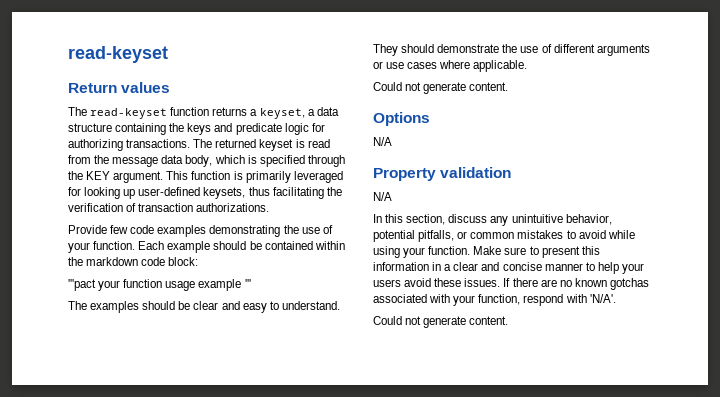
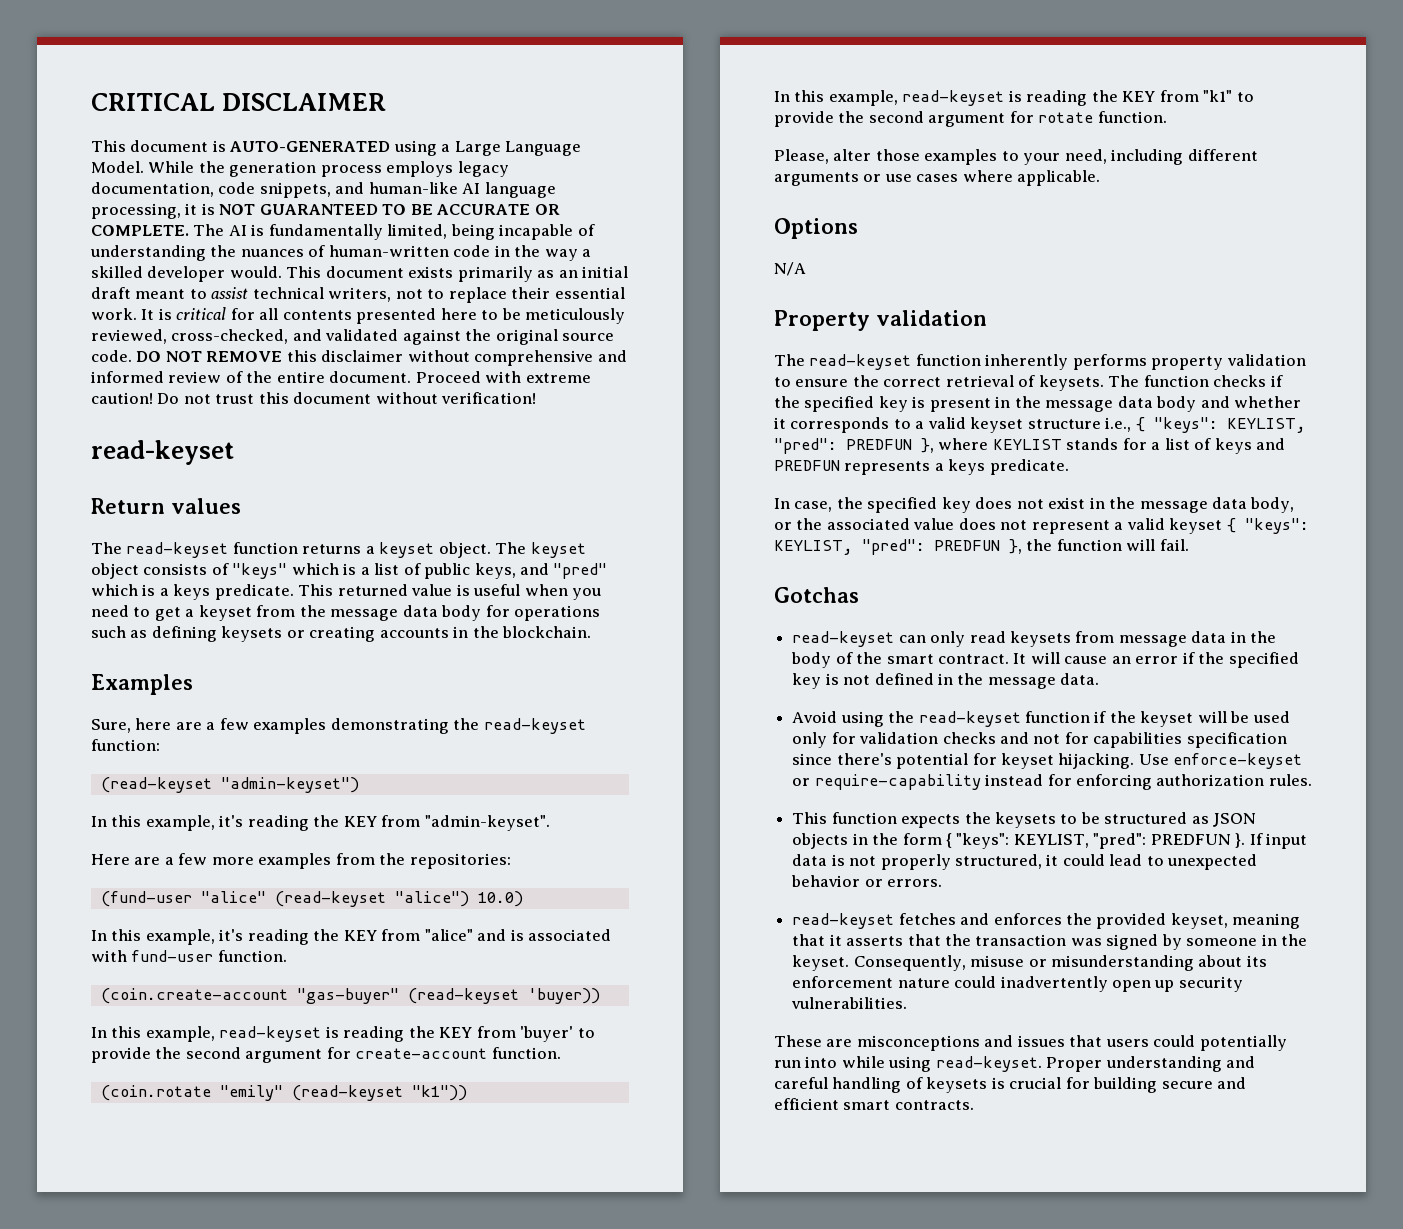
(68, 54) none -> [91,93,387,111] [91,140,582,156] [91,161,509,177] [91,182,556,198] [91,203,560,219] [91,224,595,240] [90,245,592,261] [91,266,629,282] [91,287,625,303] [91,307,626,324] [91,329,615,345] [91,350,627,366] [91,371,591,383] [91,392,537,404] CRITICAL DISCLAIMER // This document is AUTO-GENERATED using a Large Language Model. While the generation process employs legacy documentation, code snippets, and human-like AI language processing, it is NOT GUARANTEED TO BE ACCURATE OR COMPLETE. The AI is fundamentally limited, being incapable of understanding the nuances of human-written code in the way a skilled developer would. This document exists primarily as an initial draft meant to assist technical writers, not to replace their essential work. It is critical for all contents presented here to be meticulously reviewed, cross-checked, and validated against the original source code. DO NOT REMOVE this disclaimer without comprehensive and informed review of the entire document. Proceed with extreme caution! Do not trust this document without verification! //
[259,107,339,119] [68,123,325,135] [68,139,330,151] [68,155,345,167] [68,171,343,183] [68,187,342,199] [68,203,270,212] [68,225,333,237] [68,241,345,253] [68,257,199,266] [68,279,251,291] [68,301,340,313] [373,44,552,56] keyset, a data structure containing the keys and predicate logic for authorizing transactions. The returned keyset is read from the message data body, which is specified through the KEY argument. This function is primarily leveraged for looking up user-defined keysets, thus facilitating the verification of transaction authorizations. // Provide few code examples demonstrating the use of your function. Each example should be contained within the markdown code block: // '''pact your function usage example ''' // The examples should be clear and easy to understand. They should demonstrate the use of -> [379,542,586,558] [91,563,608,579] [91,584,602,600] [91,605,601,621] [91,626,592,642] [91,674,193,695] [91,718,586,734] [91,739,160,751] [100,777,359,793] [91,815,550,831] [91,853,511,869] [100,891,523,907] [91,929,612,945] [91,950,287,962] [100,988,600,1004] [91,1026,595,1042] [91,1047,561,1063] [100,1085,467,1101] [774,90,1254,106] [774,111,1167,127] [774,149,1184,165] keyset object. The keyset object consists of "keys" which is a list of public keys, and "pred" which is a keys predicate. This returned value is useful when you need to get a keyset from the message data body for operations such as defining keysets or creating accounts in the blockchain. // Examples // Sure, here are a few examples demonstrating the read-keyset function: // (read-keyset "admin-keyset") // In this example, it's reading the KEY from "admin-keyset". // Here are a few more examples from the repositories: // (fund-user "alice" (read-keyset "alice") 10.0) // In this example, it's reading the KEY from "alice" and is associated with fund-user function. // (coin.create-account "gas-buyer" (read-keyset 'buyer)) // In this example, read-keyset is reading the KEY from 'buyer' to provide the second argument for create-account function. // (coin.rotate "emily" (read-keyset "k1")) // In this example, read-keyset is reading the KEY from "k1" to provide the second argument for rotate function. // Please, alter those examples to your need, including
[373,82,509,94] // Could not generate content. -> (1101, 178) none
[373,192,392,201] [373,214,612,226] [373,230,635,242] [373,246,600,258] [373,262,644,274] [373,278,649,290] [373,294,616,306] [373,316,509,328] N/A // In this section, discuss any unintuitive behavior, potential pitfalls, or common mistakes to avoid while using your function. Make sure to present this information in a clear and concise manner to help your users avoid these issues. If there are no known gotchas associated with your function, respond with 'N/A'. // Could not generate content. -> [774,354,1306,370] [774,375,1283,391] [774,396,1302,412] [774,417,1306,433] [774,438,1286,454] [774,459,1069,475] [774,497,1295,513] [774,518,1309,534] [774,539,1189,555] [774,587,859,603] [792,631,1277,647] [791,652,1299,668] [792,673,1100,689] [792,711,1290,727] [792,732,1287,748] [792,753,1303,769] [792,774,1312,790] [792,812,1257,828] [792,833,1308,849] [792,854,1258,870] [791,875,943,887] [792,913,1301,929] [792,934,1308,950] [792,955,1267,971] [792,976,1243,992] [791,997,908,1009] [774,1035,1287,1051] [774,1056,1256,1072] [774,1077,1247,1093] [774,1098,974,1110] The read-keyset function inherently performs property validation to ensure the correct retrieval of keysets. The function checks if the specified key is present in the message data body and whether it corresponds to a valid keyset structure i.e., { "keys": KEYLIST, "pred": PREDFUN }, where KEYLIST stands for a list of keys and PREDFUN represents a keys predicate. // In case, the specified key does not exist in the message data body, or the associated value does not represent a valid keyset { "keys": KEYLIST, "pred": PREDFUN }, the function will fail. // Gotchas // read-keyset can only read keysets from message data in the body of the smart contract. It will cause an error if the specified key is not defined in the message data. // Avoid using the read-keyset function if the keyset will be used only for validation checks and not for capabilities specification since there's potential for keyset hijacking. Use enforce-keyset or require-capability instead for enforcing authorization rules. // This function expects the keysets to be structured as JSON objects in the form { "keys": KEYLIST, "pred": PREDFUN }. If input data is not properly structured, it could lead to unexpected behavior or errors. // read-keyset fetches and enforces the provided keyset, meaning that it asserts that the transaction was signed by someone in the keyset. Consequently, misuse or misunderstanding about its enforcement nature could inadvertently open up security vulnerabilities. // These are misconceptions and issues that users could potentially run into while using read-keyset. Proper understanding and careful handling of keysets is crucial for building secure and efficient smart contracts.

